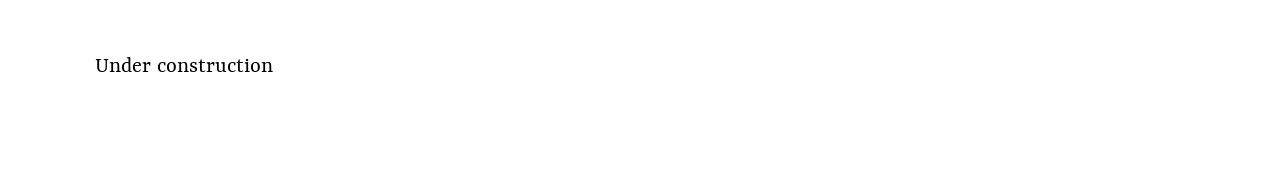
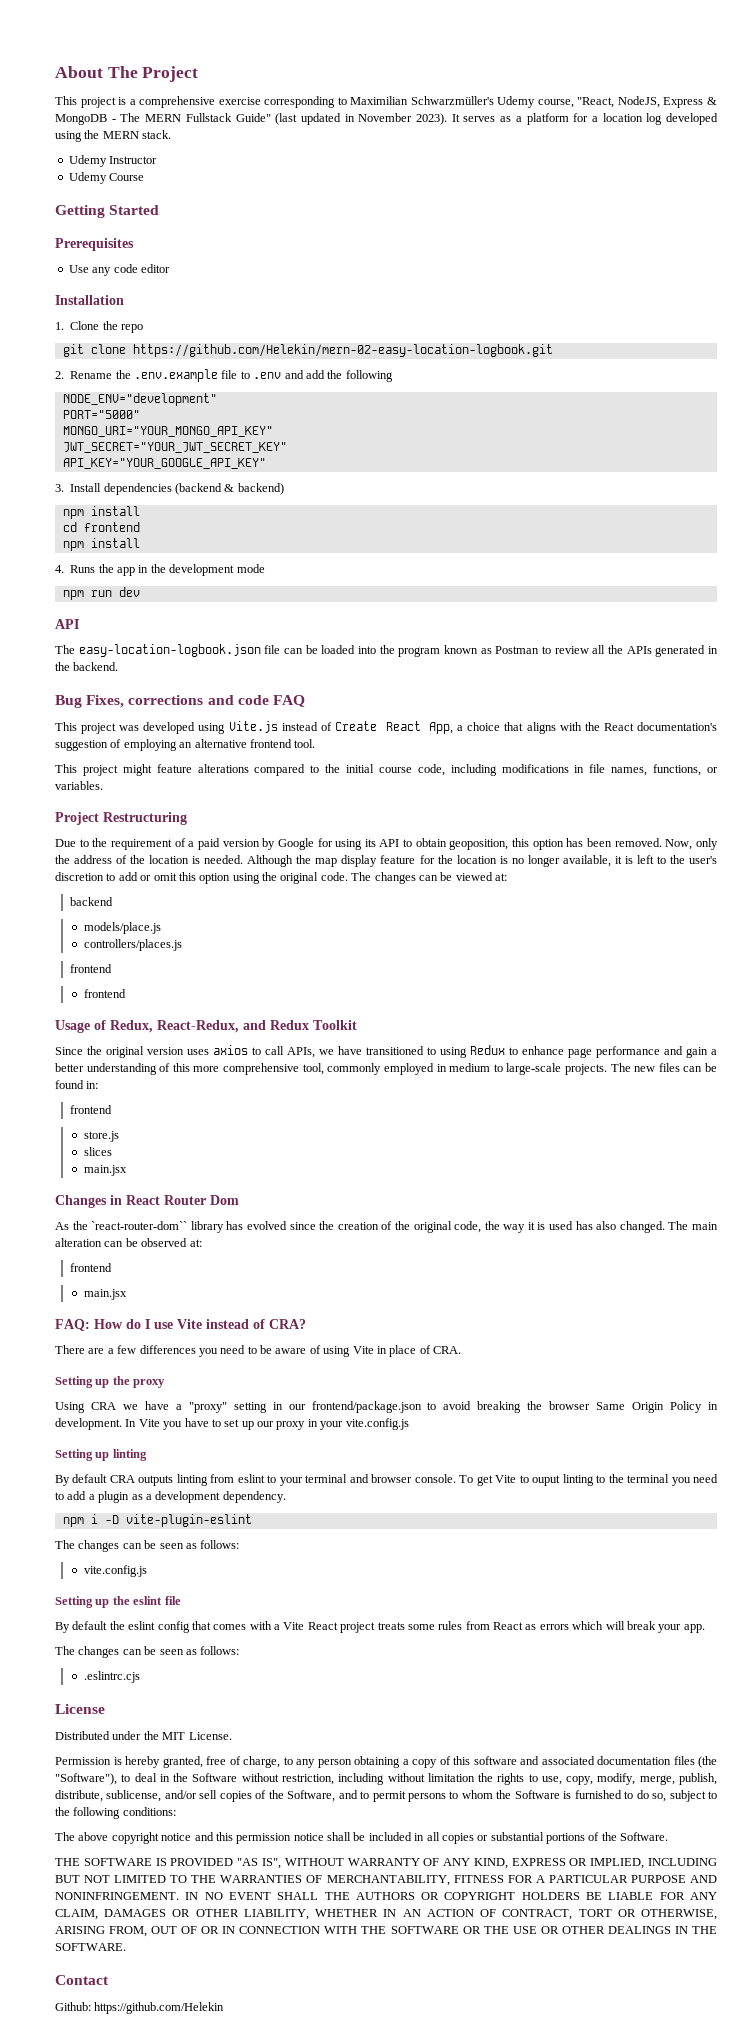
[95,57,274,72] Under construction -> [55,66,199,82] [55,96,717,108] [55,113,719,125] [55,130,172,142] [68,155,158,167] [68,172,145,184] [55,205,160,218] [55,238,134,251] [68,264,170,276] [55,295,124,305] [55,321,143,333] [62,344,553,357] [55,369,393,382] [62,393,217,406] [62,410,140,419] [62,426,273,437] [62,442,287,453] [62,458,266,469] [55,483,284,495] [62,506,140,519] [62,522,140,532] [62,538,140,551] [55,564,265,576] [62,587,140,600] [55,619,79,629] [55,644,718,657] [55,662,119,671] [55,695,305,708] [55,721,717,734] [55,739,316,751] [55,764,718,776] [55,781,103,790] [55,812,187,825] [55,838,719,850] [55,855,717,867] [55,872,507,884] [69,897,113,906] [83,922,161,934] [83,939,182,951] [69,964,112,973] [83,989,126,998] [55,1020,357,1033] [55,1045,717,1058] [55,1063,717,1075] [55,1080,99,1089] [69,1105,112,1114] [83,1131,119,1142] [83,1147,112,1156] [83,1165,127,1176] [55,1195,239,1208] [55,1221,718,1233] [55,1238,202,1247] [69,1263,112,1272] [83,1289,127,1300] [55,1319,306,1331] [55,1345,461,1357] [55,1376,166,1388] [55,1401,719,1413] [55,1418,409,1430] [55,1449,147,1461] [55,1474,718,1486] [55,1491,286,1503] [62,1514,252,1527] [55,1540,240,1552] [83,1565,147,1577] [55,1596,181,1608] [55,1621,705,1633] [55,1646,240,1658] [83,1671,140,1683] [55,1704,105,1714] [55,1731,232,1740] [55,1756,717,1768] [55,1773,717,1785] [55,1790,718,1802] [55,1807,176,1819] [55,1832,669,1844] [55,1858,717,1869] [55,1875,718,1886] [55,1892,717,1900] [55,1909,718,1920] [55,1926,717,1937] [55,1943,126,1951] [55,1975,109,1985] [55,2002,225,2014] About The Project // This project is a comprehensive exercise corresponding to Maximilian Schwarzmüller's Udemy course, "React, NodeJS, Express & MongoDB - The MERN Fullstack Guide" (last updated in November 2023). It serves as a platform for a location log developed using the MERN stack. // Udemy Instructor // Udemy Course // Getting Started // Prerequisites // Use any code editor // Installation // 1. Clone the repo // git clone https://github.com/Helekin/mern-02-easy-location-logbook.git // 2. Rename the .env.example file to .env and add the following // NODE_ENV="development" // PORT="5000" // MONGO_URI="YOUR_MONGO_API_KEY" // JWT_SECRET="YOUR_JWT_SECRET_KEY" // API_KEY="YOUR_GOOGLE_API_KEY" // 3. Install dependencies (backend & backend) // npm install // cd frontend // npm install // 4. Runs the app in the development mode // npm run dev // API // The easy-location-logbook.json file can be loaded into the program known as Postman to review all the APIs generated in the backend. // Bug Fixes, corrections and code FAQ // This project was developed using Vite.js instead of Create React App, a choice that aligns with the React documentation's suggestion of employing an alternative frontend tool. // This project might feature alterations compared to the initial course code, including modifications in file names, functions, or variables. // Project Restructuring // Due to the requirement of a paid version by Google for using its API to obtain geoposition, this option has been removed. Now, only the address of the location is needed. Although the map display feature for the location is no longer available, it is left to the user's discretion to add or omit this option using the original code. The changes can be viewed at: // backend // models/place.js // controllers/places.js // frontend // frontend // Usage of Redux, React-Redux, and Redux Toolkit // Since the original version uses axios to call APIs, we have transitioned to using Redux to enhance page performance and gain a better understanding of this more comprehensive tool, commonly employed in medium to large-scale projects. The new files can be found in: // frontend // store.js // slices // main.jsx // Changes in React Router Dom // As the `react-router-dom`` library has evolved since the creation of the original code, the way it is used has also changed. The main alteration can be observed at: // frontend // main.jsx // FAQ: How do I use Vite instead of CRA? // There are a few differences you need to be aware of using Vite in place of CRA. // Setting up the proxy // Using CRA we have a "proxy" setting in our frontend/package.json to avoid breaking the browser Same Origin Policy in development. In Vite you have to set up our proxy in your vite.config.js // Setting up linting // By default CRA outputs linting from eslint to your terminal and browser console. To get Vite to ouput linting to the terminal you need to add a plugin as a development dependency. // npm i -D vite-plugin-eslint // The changes can be seen as follows: // vite.config.js // Setting up the eslint file // By default the eslint config that comes with a Vite React project treats some rules from React as errors which will break your app. // The changes can be seen as follows: // .eslintrc.cjs // License // Distributed under the MIT License. // Permission is hereby granted, free of charge, to any person obtaining a copy of this software and associated documentation files (the "Software"), to deal in the Software without restriction, including without limitation the rights to use, copy, modify, merge, publish, distribute, sublicense, and/or sell copies of the Software, and to permit persons to whom the Software is furnished to do so, subject to the following conditions: // The above copyright notice and this permission notice shall be included in all copies or substantial portions of the Software. // THE SOFTWARE IS PROVIDED "AS IS", WITHOUT WARRANTY OF ANY KIND, EXPRESS OR IMPLIED, INCLUDING BUT NOT LIMITED TO THE WARRANTIES OF MERCHANTABILITY, FITNESS FOR A PARTICULAR PURPOSE AND NONINFRINGEMENT. IN NO EVENT SHALL THE AUTHORS OR COPYRIGHT HOLDERS BE LIABLE FOR ANY CLAIM, DAMAGES OR OTHER LIABILITY, WHETHER IN AN ACTION OF CONTRACT, TORT OR OTHERWISE, ARISING FROM, OUT OF OR IN CONNECTION WITH THE SOFTWARE OR THE USE OR OTHER DEALINGS IN THE SOFTWARE. // Contact // Github: https://github.com/Helekin

